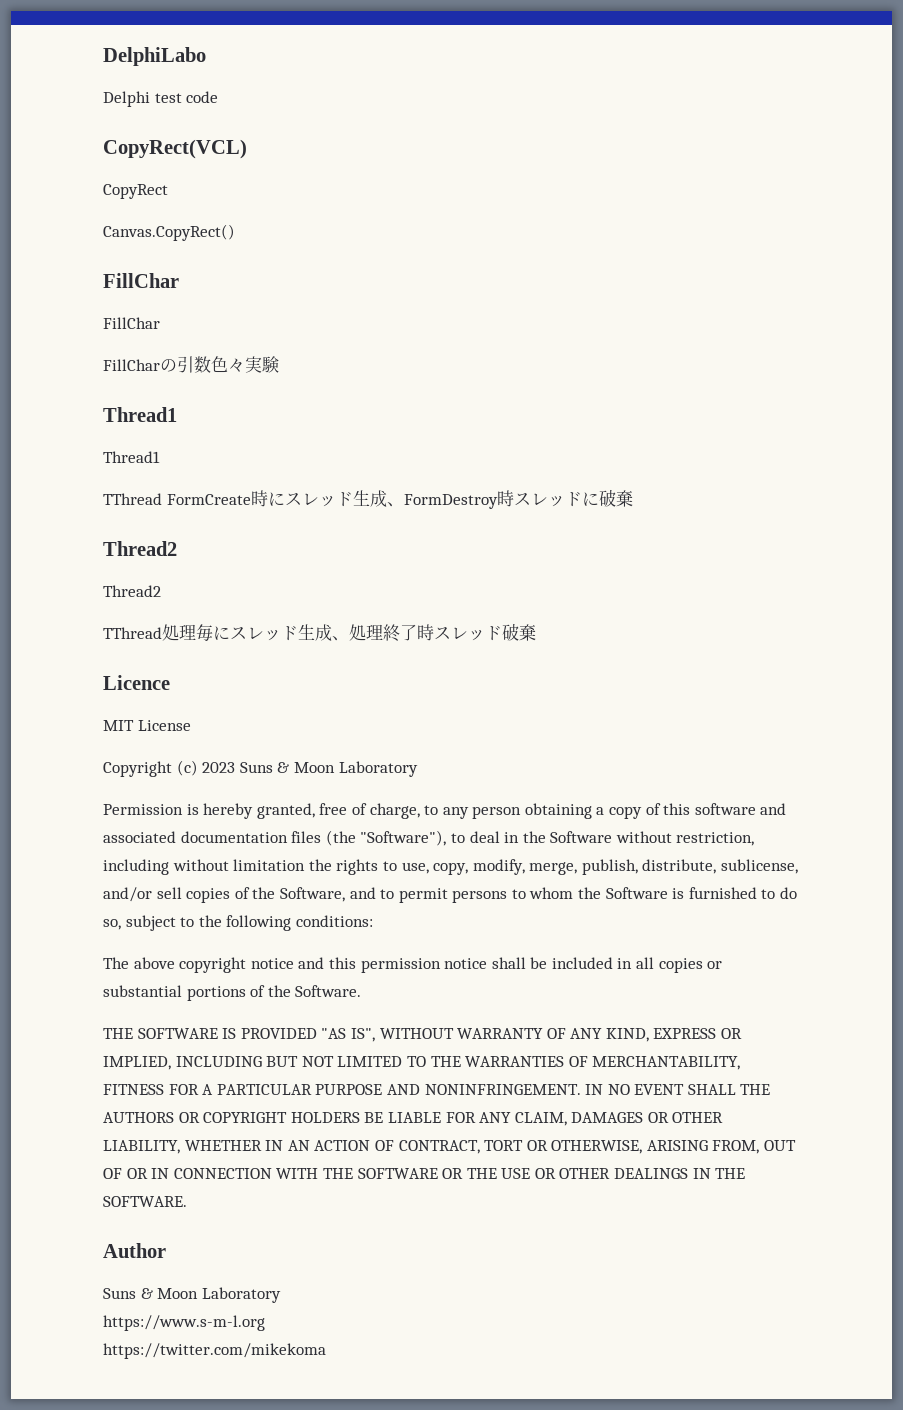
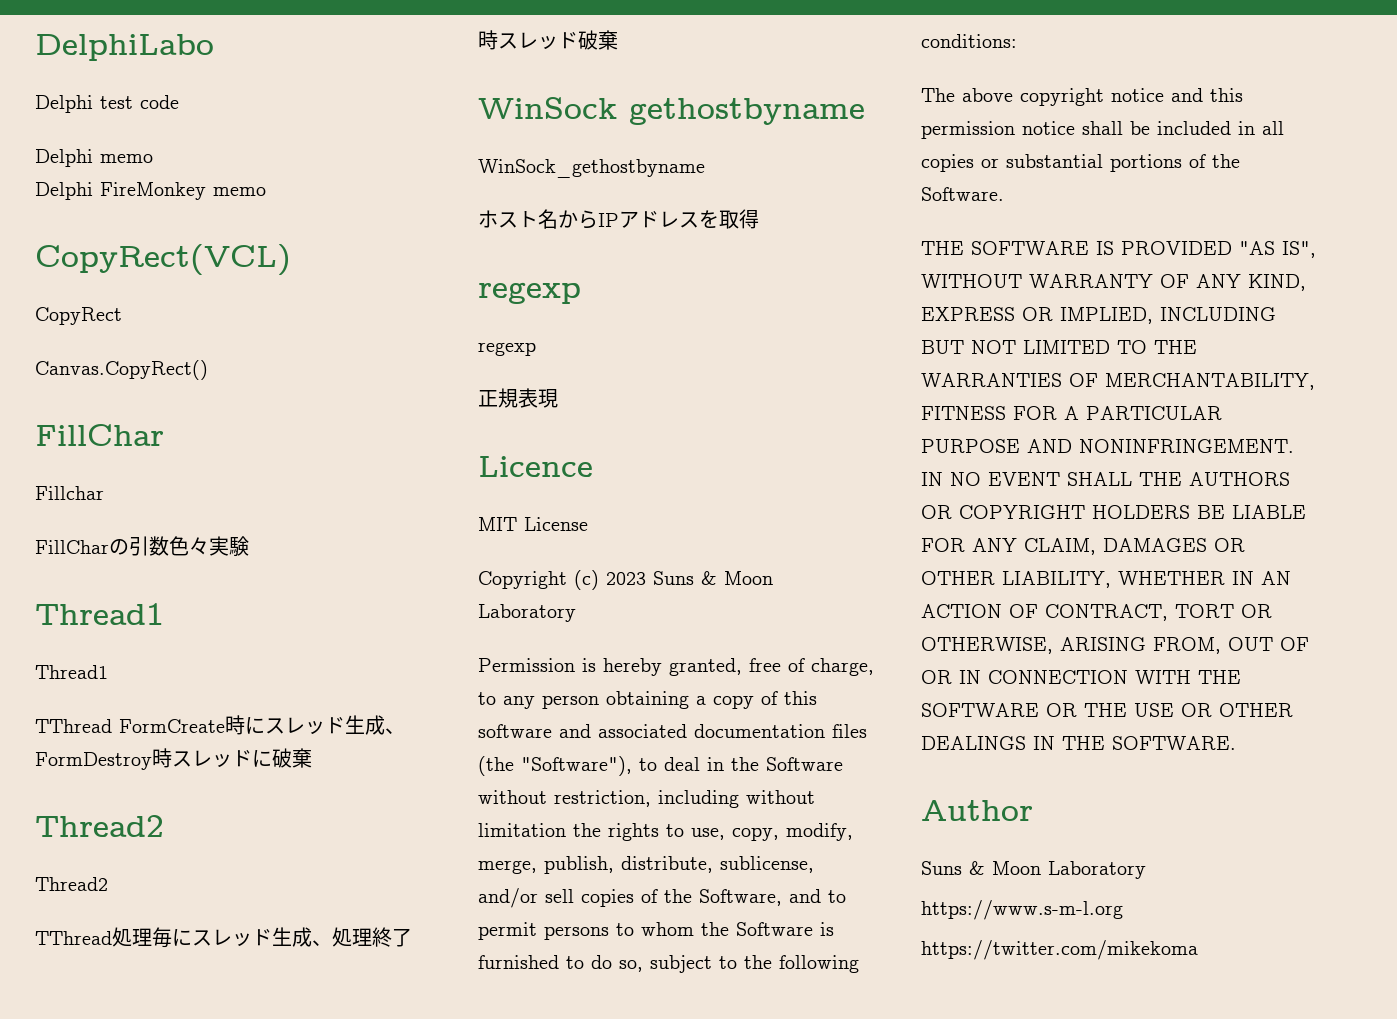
(219, 97) none -> [35,149,153,167] [35,182,266,200] // Delphi memo // Delphi FireMonkey memo
[103,317,160,329] FillChar -> [35,486,104,500] Fillchar
(536, 632) none -> [478,97,865,125] [478,159,705,178] [478,209,759,229] [478,282,581,304] [478,342,536,356] [478,388,558,408] // WinSock gethostbyname // WinSock_gethostbyname // ホスト名からIPアドレスを取得 // regexp // regexp // 正規表現

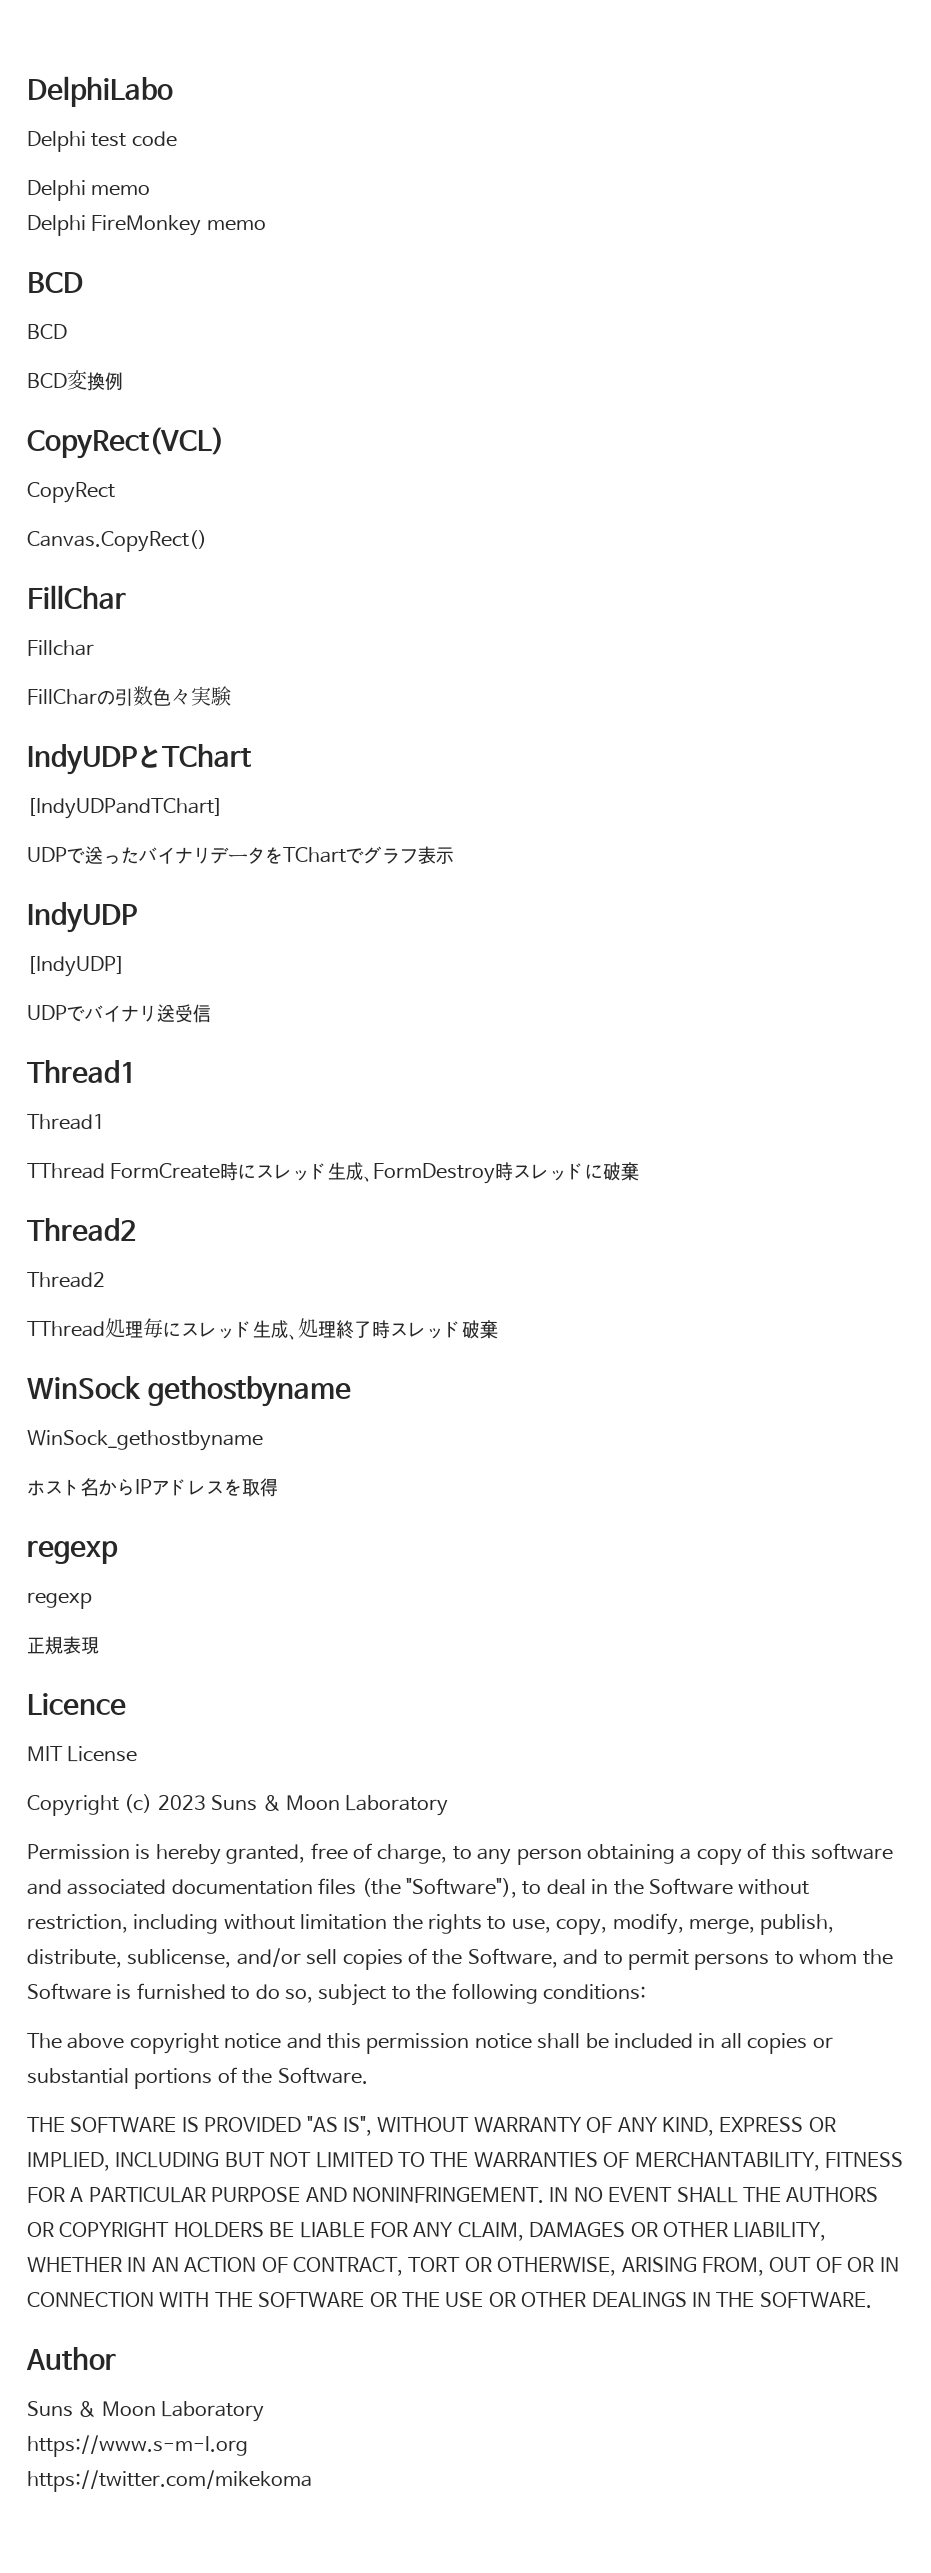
(266, 191) none -> [27,272,83,293] [27,324,67,339] [27,370,123,391] // BCD // BCD // BCD変換例
(249, 546) none -> [27,744,251,775] [27,798,223,819] [27,846,454,865] [27,902,137,933] [27,956,125,977] [27,1004,211,1023] // IndyUDPとTChart // [IndyUDPandTChart] // UDPで送ったバイナリデータをTChartでグラフ表示 // IndyUDP // [IndyUDP] // UDPでバイナリ送受信

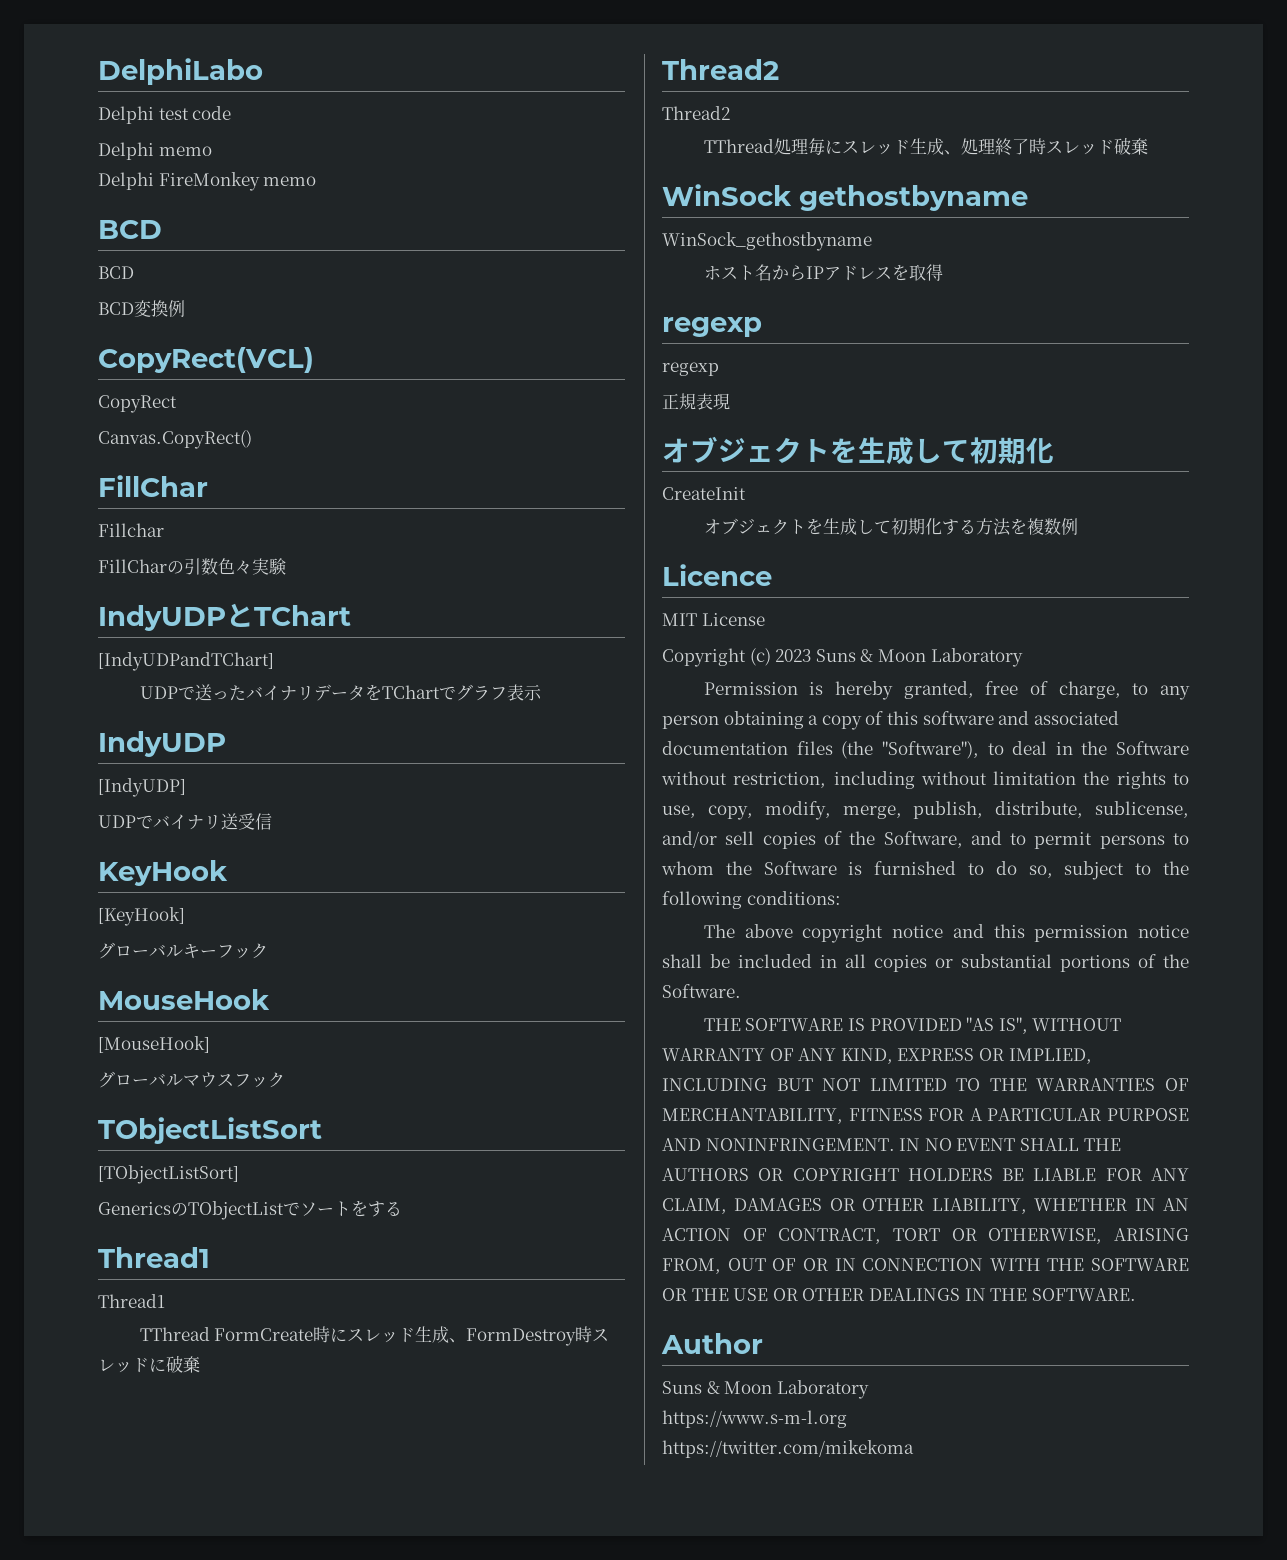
(211, 1013) none -> [98,860,228,886] [98,907,185,926] [98,942,268,959] [98,989,270,1010] [98,1036,210,1053] [98,1071,285,1088] [98,1117,322,1144] [98,1165,239,1184] [98,1200,402,1220] // KeyHook // [KeyHook] // グローバルキーフック // MouseHook // [MouseHook] // グローバルマウスフック // TObjectListSort // [TObjectListSort] // GenericsのTObjectListでソートをする
(99, 1646) none -> [662,436,1054,465] [662,487,746,500] [703,518,1078,536] // オブジェクトを生成して初期化 // CreateInit // オブジェクトを生成して初期化する方法を複数例

